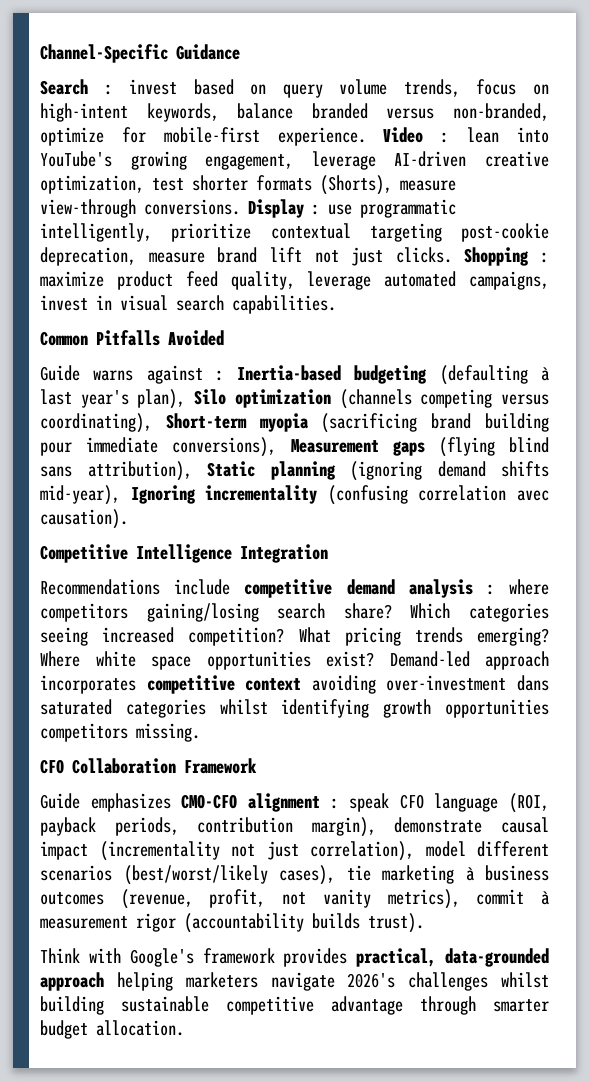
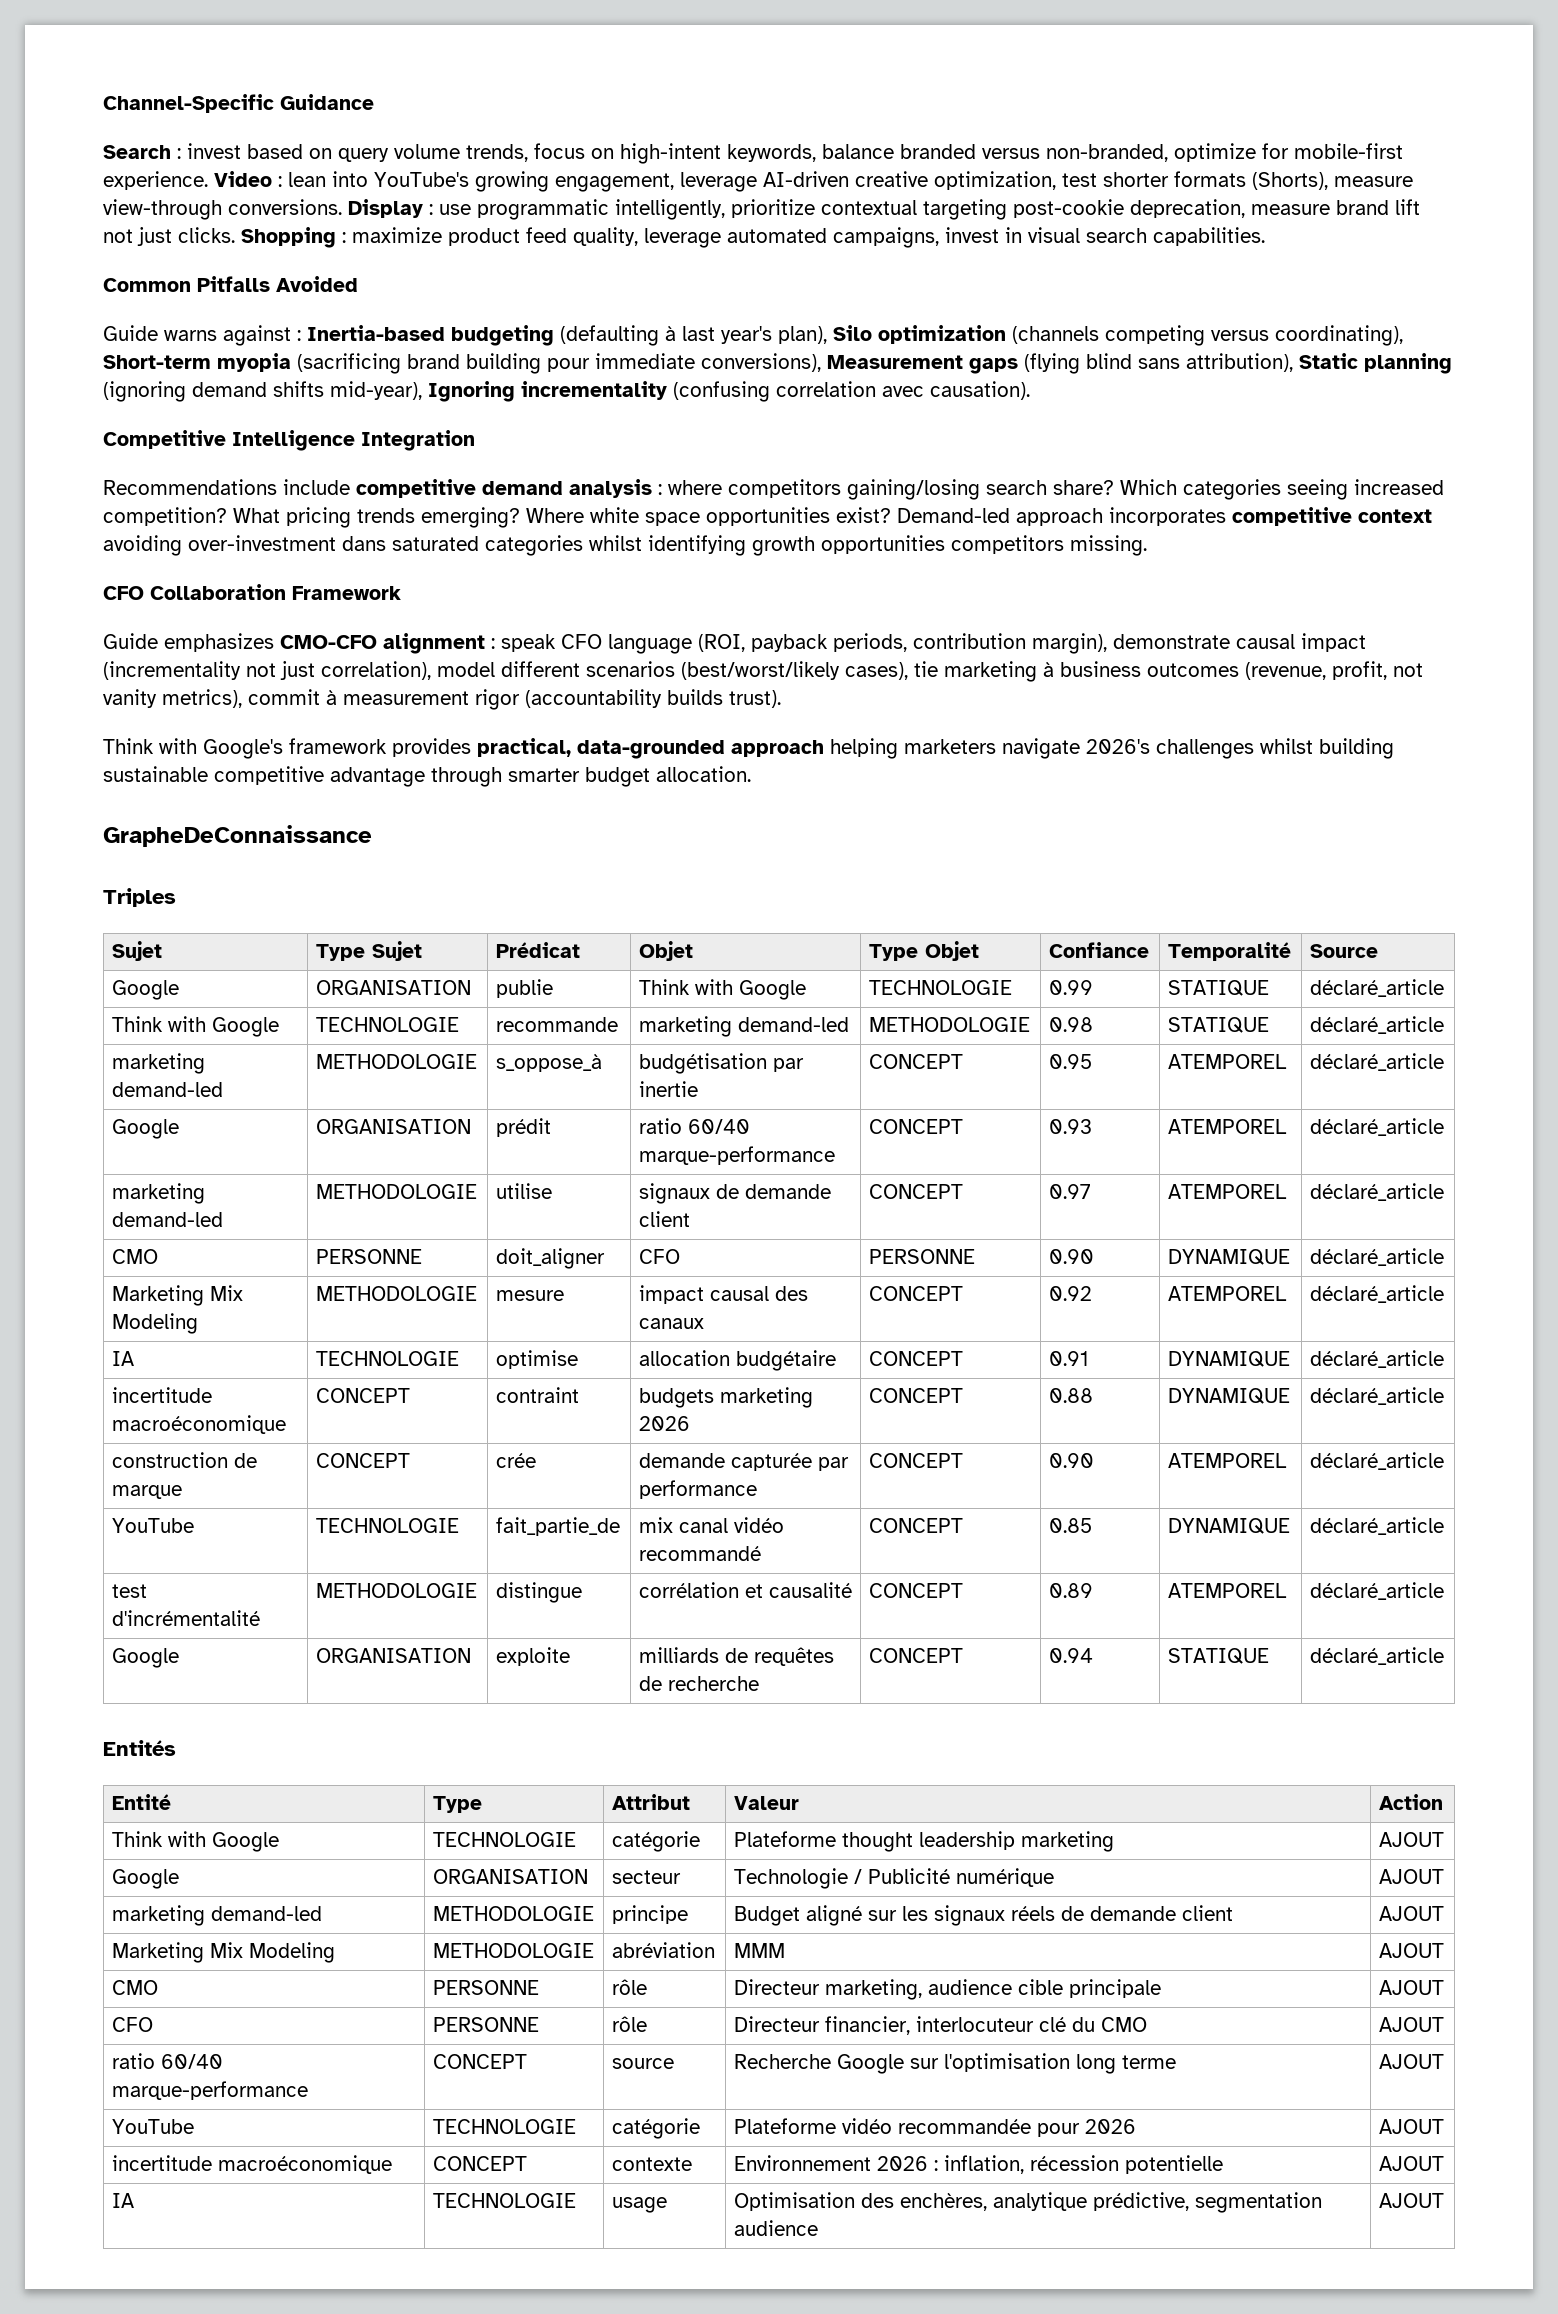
(184, 1028) none -> [103,825,372,847] [103,888,176,907] [111,941,162,961] [315,941,422,961] [495,942,580,958] [638,941,693,961] [868,941,979,961] [1048,942,1149,958] [1167,942,1291,961] [1309,944,1378,958] [111,980,179,1000] [315,980,471,995] [495,979,553,998] [638,979,806,1000] [868,980,1012,995] [1048,980,1093,995] [1167,980,1269,996] [1309,979,1444,997] [111,1016,279,1037] [315,1017,459,1032] [495,1017,618,1032] [638,1016,849,1037] [868,1017,1030,1032] [1048,1017,1093,1032] [1167,1017,1269,1033] [1309,1016,1444,1034] [111,1053,205,1074] [111,1082,223,1097] [315,1054,477,1069] [495,1054,602,1072] [638,1053,804,1074] [638,1081,698,1097] [868,1054,963,1069] [1048,1054,1092,1069] [1167,1054,1287,1069] [1309,1053,1444,1071] [111,1119,179,1139] [315,1119,471,1134] [495,1118,551,1137] [638,1118,750,1134] [638,1146,835,1165] [868,1119,963,1134] [1048,1119,1092,1134] [1167,1119,1287,1134] [1309,1118,1444,1136] [111,1183,205,1204] [111,1212,223,1227] [315,1184,477,1199] [495,1183,552,1199] [638,1183,831,1204] [638,1211,690,1227] [868,1184,963,1199] [1048,1184,1091,1199] [1167,1184,1287,1199] [1309,1183,1444,1201] [111,1249,158,1264] [315,1249,422,1264] [495,1248,605,1269] [638,1249,680,1264] [868,1249,975,1264] [1048,1249,1094,1264] [1167,1249,1290,1265] [1309,1248,1444,1266] [111,1285,243,1306] [111,1313,198,1334] [315,1286,477,1301] [495,1290,564,1301] [638,1285,808,1304] [638,1318,704,1329] [868,1286,963,1301] [1048,1286,1092,1301] [1167,1286,1287,1301] [1309,1285,1444,1303] [111,1351,134,1366] [315,1351,459,1366] [495,1350,578,1369] [638,1350,836,1371] [868,1351,963,1366] [1048,1351,1088,1366] [1167,1351,1290,1367] [1309,1350,1444,1368] [111,1387,212,1403] [111,1415,286,1434] [315,1388,410,1403] [495,1387,579,1403] [638,1387,813,1408] [638,1416,690,1431] [868,1388,963,1403] [1048,1388,1093,1403] [1167,1388,1290,1404] [1309,1387,1444,1405] [111,1452,257,1468] [111,1485,182,1499] [315,1453,410,1468] [495,1453,536,1468] [638,1453,849,1471] [638,1480,757,1499] [868,1453,963,1468] [1048,1453,1094,1468] [1167,1453,1287,1468] [1309,1452,1444,1470] [111,1518,194,1533] [315,1518,459,1533] [495,1517,620,1536] [638,1517,784,1533] [638,1546,761,1561] [868,1518,963,1533] [1048,1518,1092,1533] [1167,1518,1290,1534] [1309,1517,1444,1535] [111,1584,147,1598] [111,1610,260,1626] [315,1583,477,1598] [495,1582,582,1603] [638,1582,852,1598] [868,1583,963,1598] [1048,1583,1093,1598] [1167,1583,1287,1598] [1309,1582,1444,1600] [111,1648,179,1668] [315,1648,471,1663] [495,1647,570,1666] [638,1647,834,1666] [638,1676,759,1691] [868,1648,963,1663] [1048,1648,1093,1663] [1167,1648,1269,1664] [1309,1647,1444,1665] [103,1740,176,1756] [111,1794,171,1810] [432,1796,482,1813] [611,1794,690,1810] [733,1796,799,1810] [1378,1794,1443,1810] [111,1831,279,1852] [432,1832,576,1847] [611,1831,700,1852] [733,1831,1114,1852] [1378,1832,1444,1847] [111,1869,179,1889] [432,1869,588,1884] [611,1870,681,1884] [733,1868,1054,1889] [1378,1869,1444,1884] [111,1905,322,1926] [432,1906,594,1921] [611,1905,688,1924] [733,1905,1233,1926] [1378,1906,1444,1921] [111,1942,335,1963] [432,1943,594,1958] [611,1942,715,1958] [733,1943,785,1958] [1378,1943,1444,1958] [111,1980,158,1995] [432,1980,539,1995] [611,1979,647,1995] [733,1979,1161,2000] [1378,1980,1444,1995] [111,2017,153,2032] [432,2017,539,2032] [611,2016,647,2032] [733,2016,1147,2035] [1378,2017,1444,2032] [111,2053,223,2069] [111,2081,308,2100] [432,2054,527,2069] [611,2058,674,2069] [733,2053,1176,2074] [1378,2054,1444,2069] [111,2119,194,2134] [432,2119,576,2134] [611,2118,700,2139] [733,2118,1136,2137] [1378,2119,1444,2134] [111,2155,392,2174] [432,2156,527,2171] [611,2157,692,2171] [733,2155,1223,2174] [1378,2156,1444,2171] [111,2193,134,2208] [432,2193,576,2208] [611,2197,667,2213] [733,2192,1322,2213] [733,2220,818,2236] [1378,2193,1444,2208] // GrapheDeConnaissance // Triples // Sujet | Type Sujet | Prédicat | Objet | Type Objet | Confiance | Temporalité | Source // Google | ORGANISATION | publie | Think with Google | TECHNOLOGIE | 0.99 | STATIQUE | déclaré_article // Think with Google | TECHNOLOGIE | recommande | marketing demand-led | METHODOLOGIE | 0.98 | STATIQUE | déclaré_article // marketing demand-led | METHODOLOGIE | s_oppose_à | budgétisation par inertie | CONCEPT | 0.95 | ATEMPOREL | déclaré_article // Google | ORGANISATION | prédit | ratio 60/40 marque-performance | CONCEPT | 0.93 | ATEMPOREL | déclaré_article // marketing demand-led | METHODOLOGIE | utilise | signaux de demande client | CONCEPT | 0.97 | ATEMPOREL | déclaré_article // CMO | PERSONNE | doit_aligner | CFO | PERSONNE | 0.90 | DYNAMIQUE | déclaré_article // Marketing Mix Modeling | METHODOLOGIE | mesure | impact causal des canaux | CONCEPT | 0.92 | ATEMPOREL | déclaré_article // IA | TECHNOLOGIE | optimise | allocation budgétaire | CONCEPT | 0.91 | DYNAMIQUE | déclaré_article // incertitude macroéconomique | CONCEPT | contraint | budgets marketing 2026 | CONCEPT | 0.88 | DYNAMIQUE | déclaré_article // construction de marque | CONCEPT | crée | demande capturée par performance | CONCEPT | 0.90 | ATEMPOREL | déclaré_article // YouTube | TECHNOLOGIE | fait_partie_de | mix canal vidéo recommandé | CONCEPT | 0.85 | DYNAMIQUE | déclaré_article // test d'incrémentalité | METHODOLOGIE | distingue | corrélation et causalité | CONCEPT | 0.89 | ATEMPOREL | déclaré_article // Google | ORGANISATION | exploite | milliards de requêtes de recherche | CONCEPT | 0.94 | STATIQUE | déclaré_article // Entités // Entité | Type | Attribut | Valeur | Action // Think with Google | TECHNOLOGIE | catégorie | Plateforme thought leadership marketing | AJOUT // Google | ORGANISATION | secteur | Technologie / Publicité numérique | AJOUT // marketing demand-led | METHODOLOGIE | principe | Budget aligné sur les signaux réels de demande client | AJOUT // Marketing Mix Modeling | METHODOLOGIE | abréviation | MMM | AJOUT // CMO | PERSONNE | rôle | Directeur marketing, audience cible principale | AJOUT // CFO | PERSONNE | rôle | Directeur financier, interlocuteur clé du CMO | AJOUT // ratio 60/40 marque-performance | CONCEPT | source | Recherche Google sur l'optimisation long terme | AJOUT // YouTube | TECHNOLOGIE | catégorie | Plateforme vidéo recommandée pour 2026 | AJOUT // incertitude macroéconomique | CONCEPT | contexte | Environnement 2026 : inflation, récession potentielle | AJOUT // IA | TECHNOLOGIE | usage | Optimisation des enchères, analytique prédictive, segmentation audience | AJOUT

